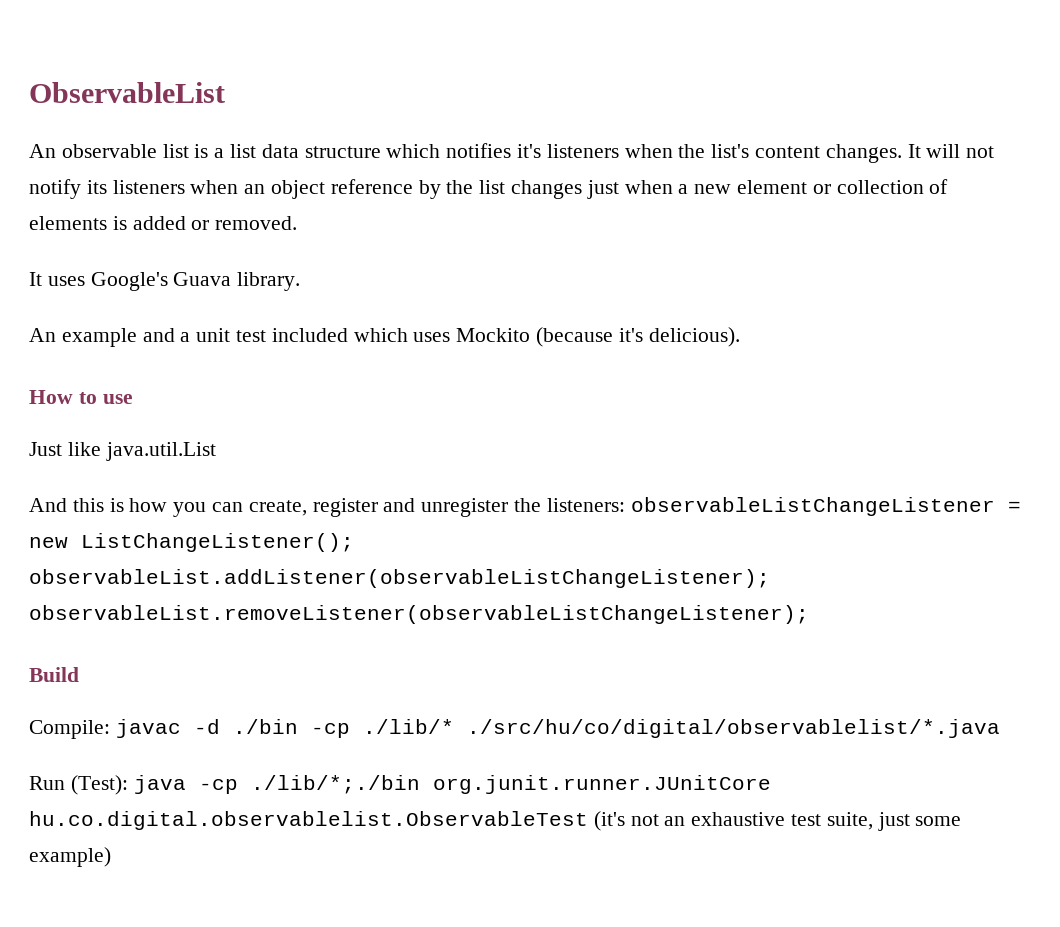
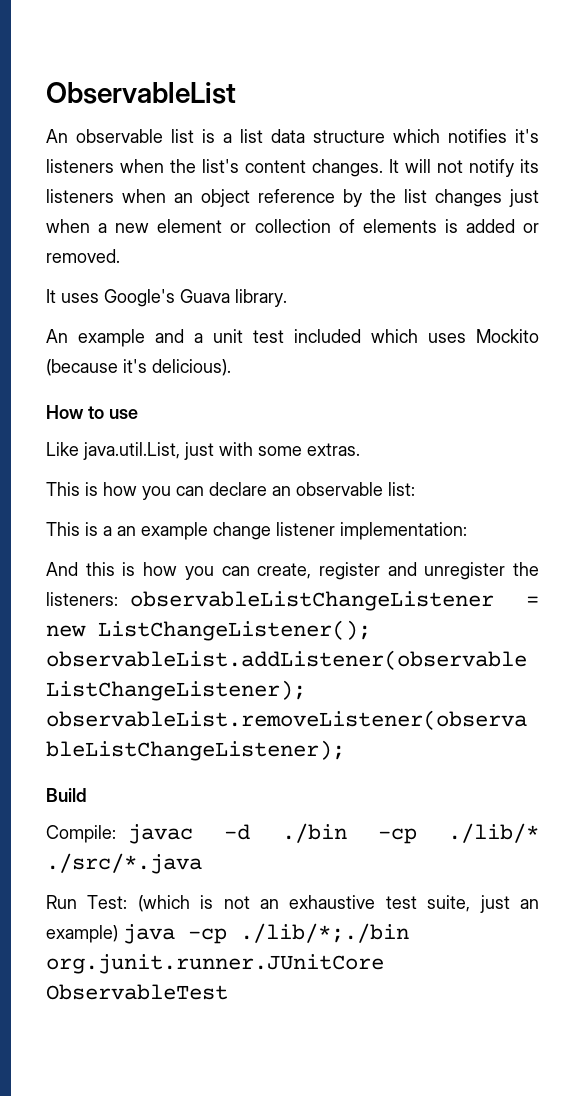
[29,442,216,461] Just like java.util.List -> [46,442,360,460] [46,482,415,500] [46,522,467,540] Like java.util.List, just with some extras. // This is how you can declare an observable list: // This is a an example change listener implementation:
[466,719,1000,738] ./src/hu/co/digital/observablelist/*.java -> [46,853,202,874] ./src/*.java
[70,775,771,795] [29,811,625,831] (Test): java -cp ./lib/*;./bin org.junit.runner.JUnitCore hu.co.digital.observablelist.ObservableTest (it's -> [87,895,214,912] Test: (which is
[915,816,962,826] [29,847,111,867] some example) -> [520,899,539,909] [46,923,409,944] [46,954,384,974] [46,984,228,1000] an example) java -cp ./lib/*;./bin org.junit.runner.JUnitCore ObservableTest

